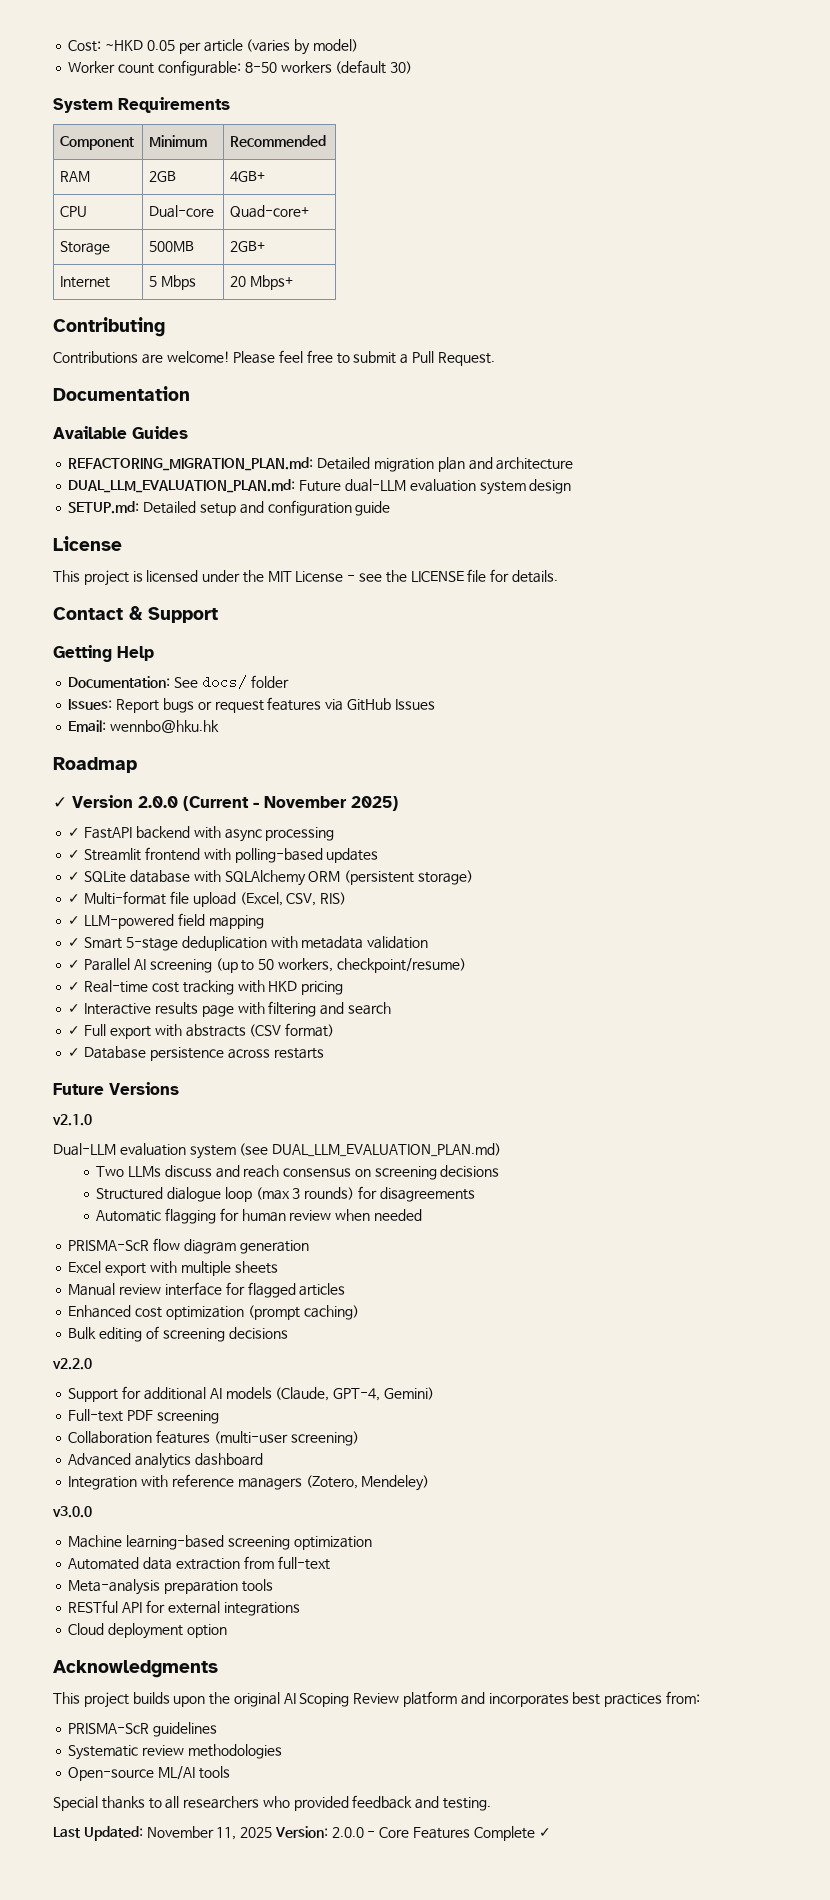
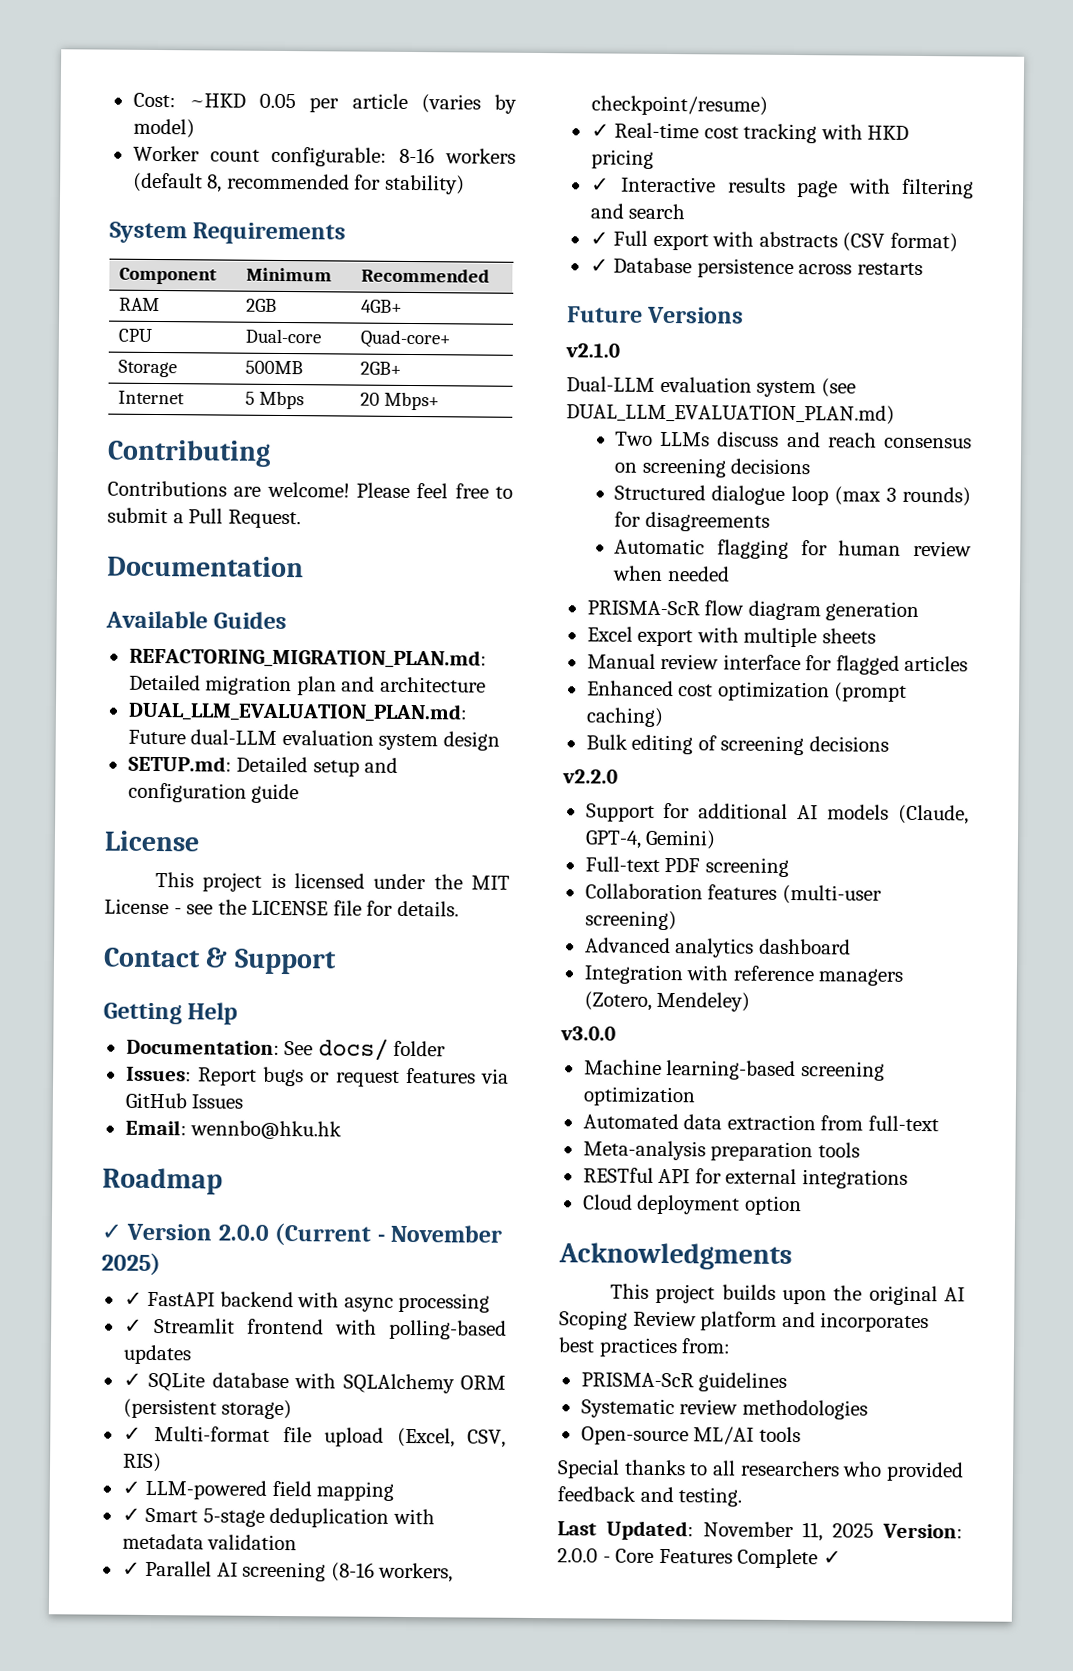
[244,62,277,73] 8-50 -> [398,147,435,164] 8-16
[390,61,413,74] 30) -> [207,173,465,195] 8, recommended for stability)
[215,958,275,973] (up to 50 -> [330,1562,375,1582] (8-16

